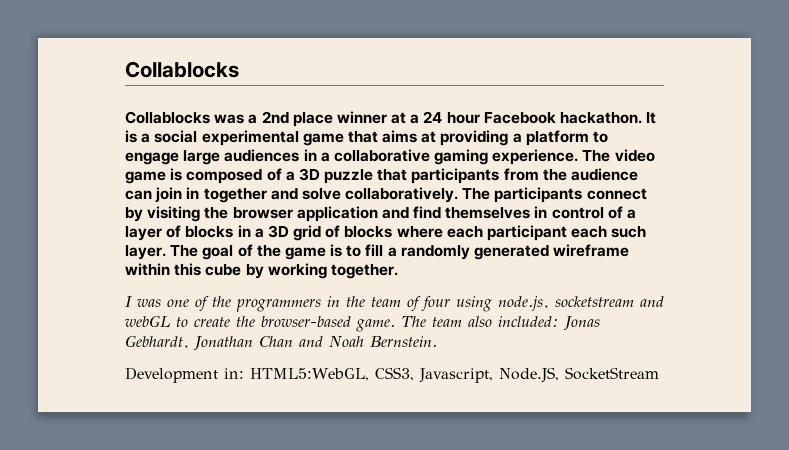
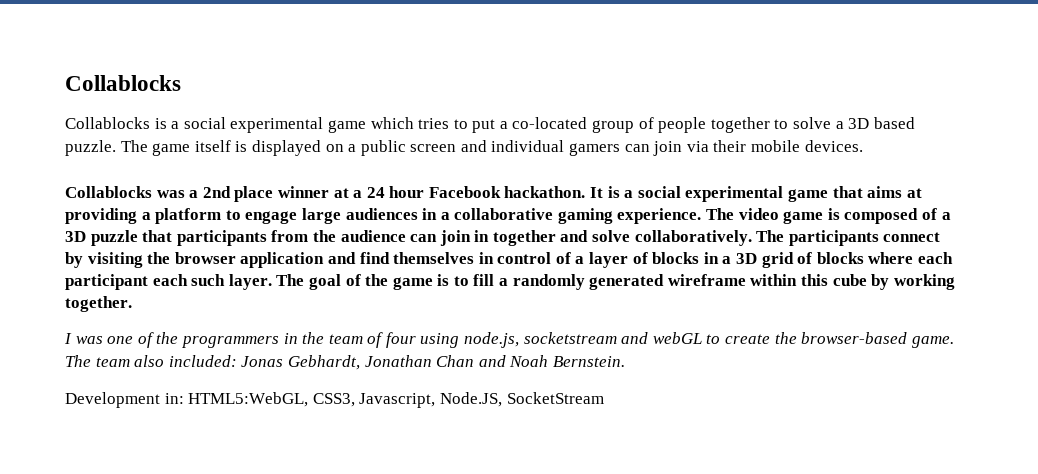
[125,61,239,78] Collablocks -> [65,75,181,91] [65,117,915,133] [65,140,863,156] Collablocks // Collablocks is a social experimental game which tries to put a co-located group of people together to solve a 3D based puzzle. The game itself is displayed on a public screen and individual gamers can join via their mobile devices.

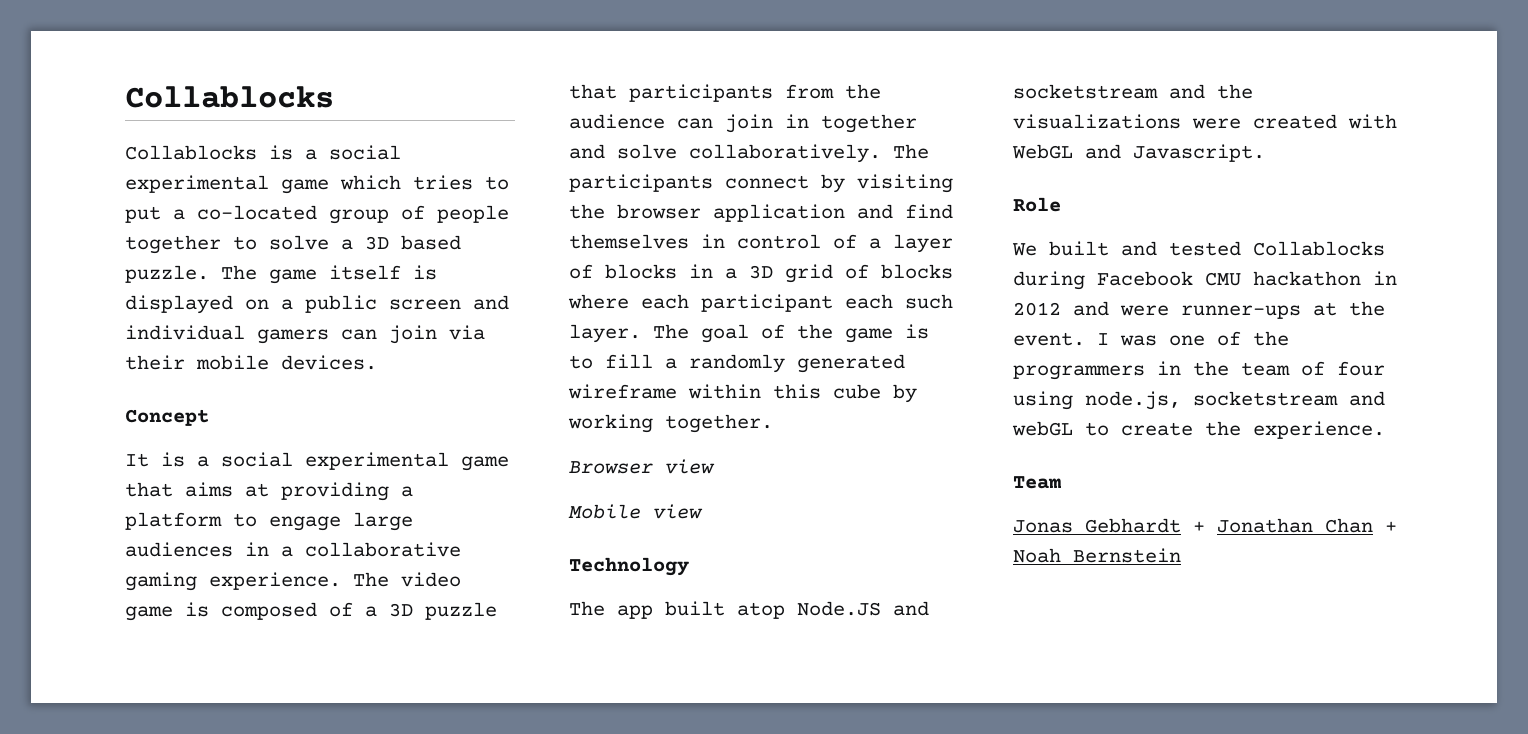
[65,186,586,202] Collablocks was a 2nd place winner at a 24 hour Facebook hackathon. -> [125,409,209,426] Concept //
(132, 304) none -> [569,459,715,474] [568,504,703,519] [569,557,689,576] [569,601,929,619] [1013,84,1253,99] [1013,114,1397,129] [1012,144,1265,162] [1013,197,1061,212] [1012,241,1385,256] [1013,271,1397,290] [1013,301,1385,319] [1013,332,1085,346] Browser view // Mobile view // Technology // The app built atop Node.JS and socketstream and the visualizations were created with WebGL and Javascript. // Role // We built and tested Collablocks during Facebook CMU hackathon in 2012 and were runner-ups at the event.
[801,332,954,348] [65,355,625,370] [65,392,604,408] browser-based game. The team also included: Jonas Gebhardt, Jonathan Chan and Noah Bernstein. // Development in: HTML5:WebGL, CSS3, Javascript, Node.JS, SocketStream -> [1253,421,1385,439] [1013,476,1061,489] [1013,518,1397,533] [1013,548,1181,563] experience. // Team // Jonas Gebhardt + Jonathan Chan + Noah Bernstein

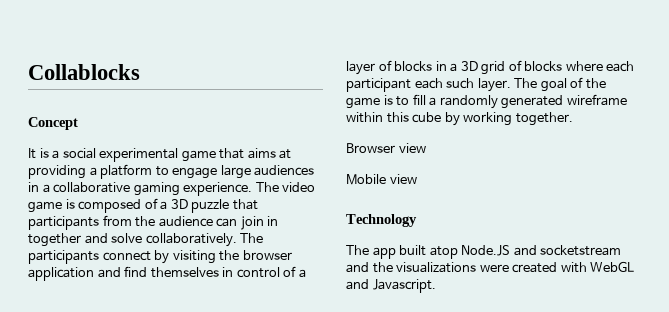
[125,86,334,108] [125,145,401,160] [125,175,509,194] [125,205,509,224] [125,235,461,254] [125,265,437,284] [125,295,509,314] [125,325,485,344] [125,355,377,370] Collablocks // Collablocks is a social experimental game which tries to put a co-located group of people together to solve a 3D based puzzle. The game itself is displayed on a public screen and individual gamers can join via their mobile devices. -> [28,64,140,80] Collablocks
[1013,197,1061,212] [1012,241,1385,256] [1013,271,1397,290] [1013,301,1385,319] [1013,331,1289,346] [1013,361,1385,380] [1013,391,1385,410] [1012,421,1385,439] [1013,476,1061,489] [1013,518,1397,533] [1013,548,1181,563] // Role // We built and tested Collablocks during Facebook CMU hackathon in 2012 and were runner-ups at the event. I was one of the programmers in the team of four using node.js, socketstream and webGL to create the experience. // Team // Jonas Gebhardt + Jonathan Chan + Noah Bernstein -> (436, 286) none

